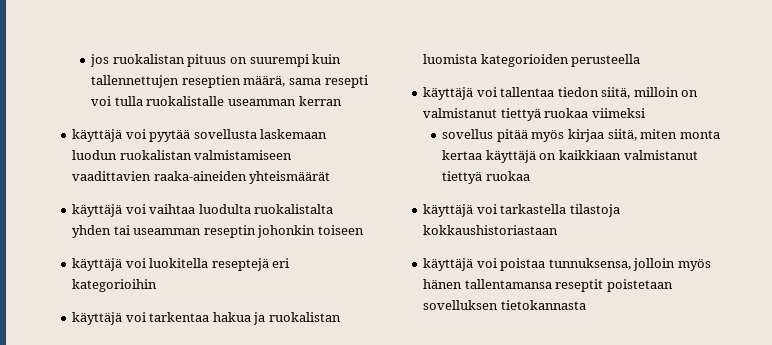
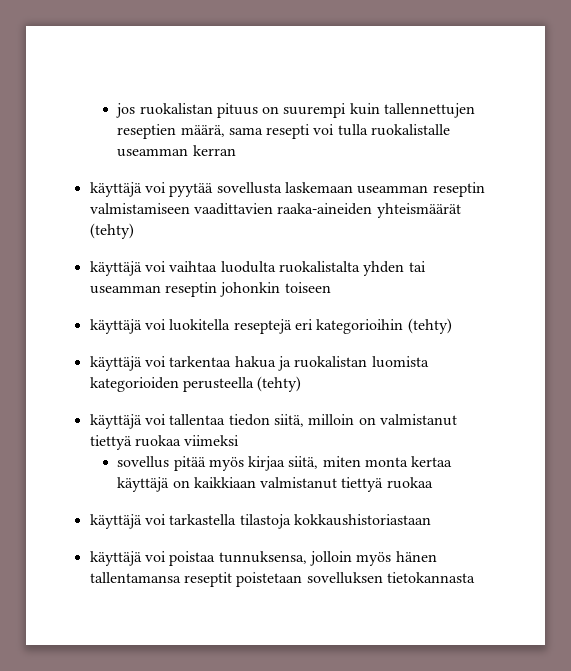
[72,150,192,160] luodun ruokalistan -> [357,182,485,197] useamman reseptin
(331, 177) none -> [89,223,134,239] (tehty)
(158, 285) none -> [407,318,452,334] (tehty)
(641, 60) none -> [257,376,302,392] (tehty)

